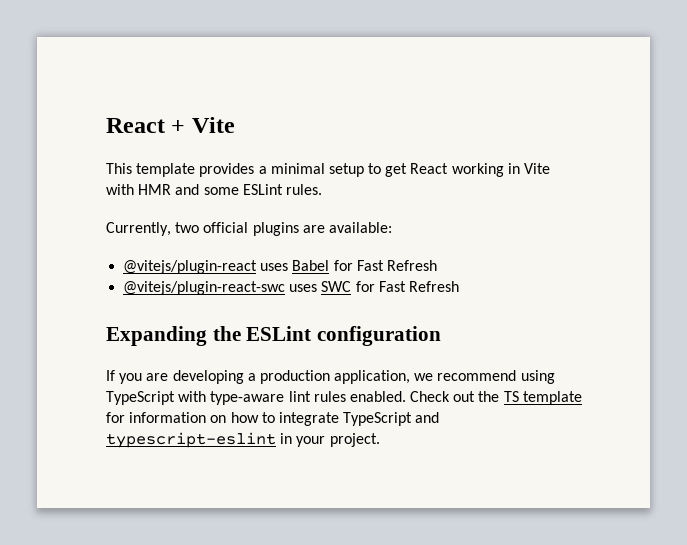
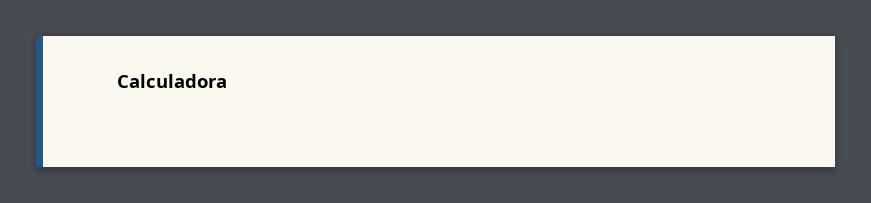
[106,117,235,133] [106,163,551,177] [106,184,322,195] [106,222,392,236] [123,260,437,274] [123,281,459,295] [106,326,442,346] [106,370,555,384] [106,391,582,405] [106,412,440,426] [106,432,380,448] React + Vite // This template provides a minimal setup to get React working in Vite with HMR and some ESLint rules. // Currently, two official plugins are available: // @vitejs/plugin-react uses Babel for Fast Refresh // @vitejs/plugin-react-swc uses SWC for Fast Refresh // Expanding the ESLint configuration // If you are developing a production application, we recommend using TypeScript with type-aware lint rules enabled. Check out the TS template for information on how to integrate TypeScript and typescript-eslint in your project. -> [117,74,227,88] Calculadora

